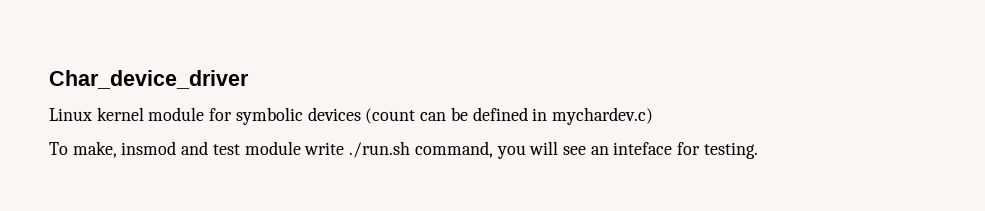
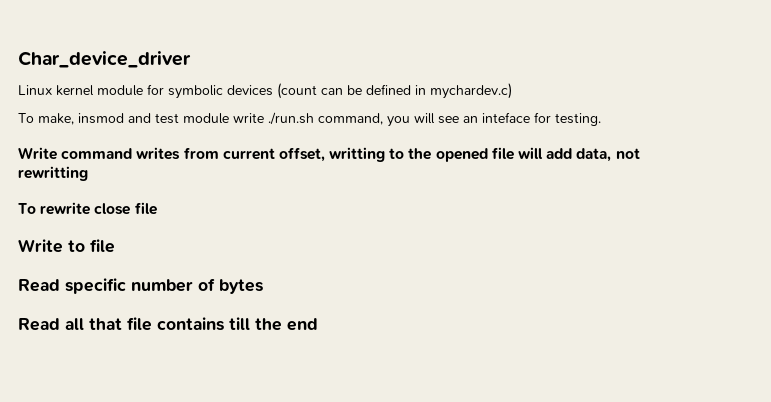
(758, 150) none -> [18,147,640,162] [18,166,88,181] [18,202,157,215] [18,239,115,253] [18,278,263,294] [18,317,318,331] // Write command writes from current offset, writting to the opened file will add data, not rewritting // To rewrite close file // Write to file // Read specific number of bytes // Read all that file contains till the end

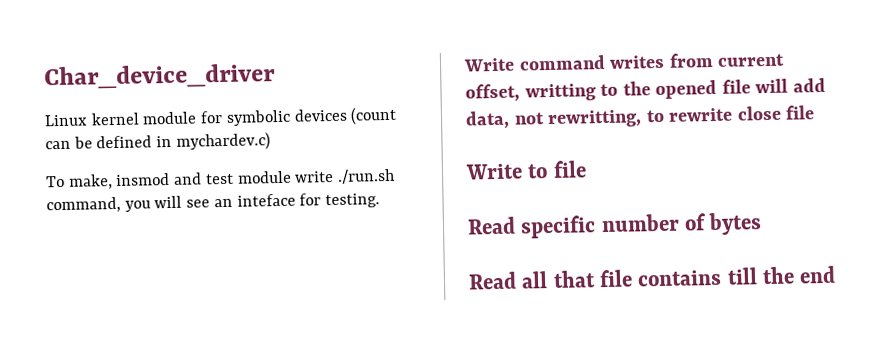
[18,166,88,181] [18,203,36,214] rewritting // To -> [547,109,665,129] rewritting, to

